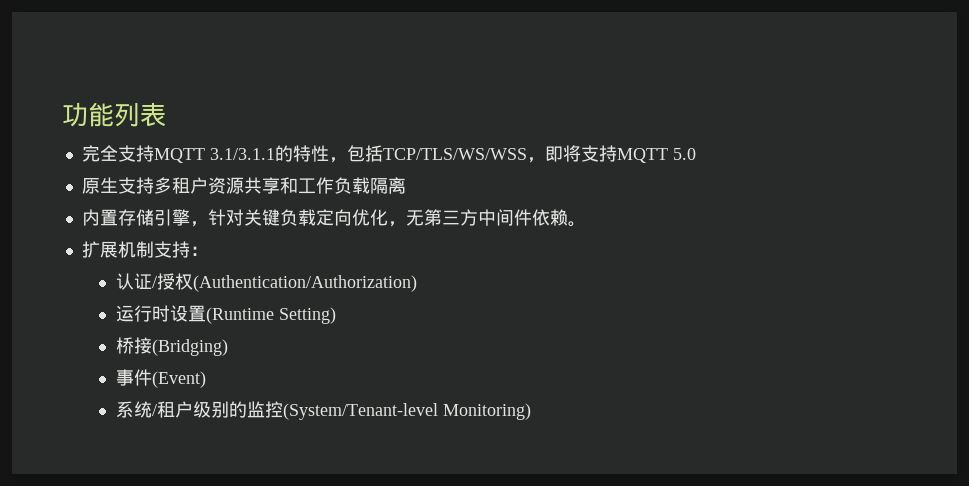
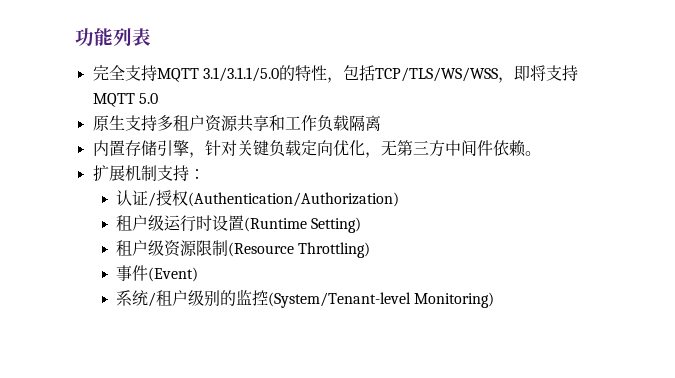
[209,148,275,160] 3.1/3.1.1 -> [202,67,279,82] 3.1/3.1.1/5.0
(417, 283) none -> [115,215,164,231] 租户级
[115,337,228,356] 桥接(Bridging) -> [115,240,371,258] 租户级资源限制(Resource Throttling)

